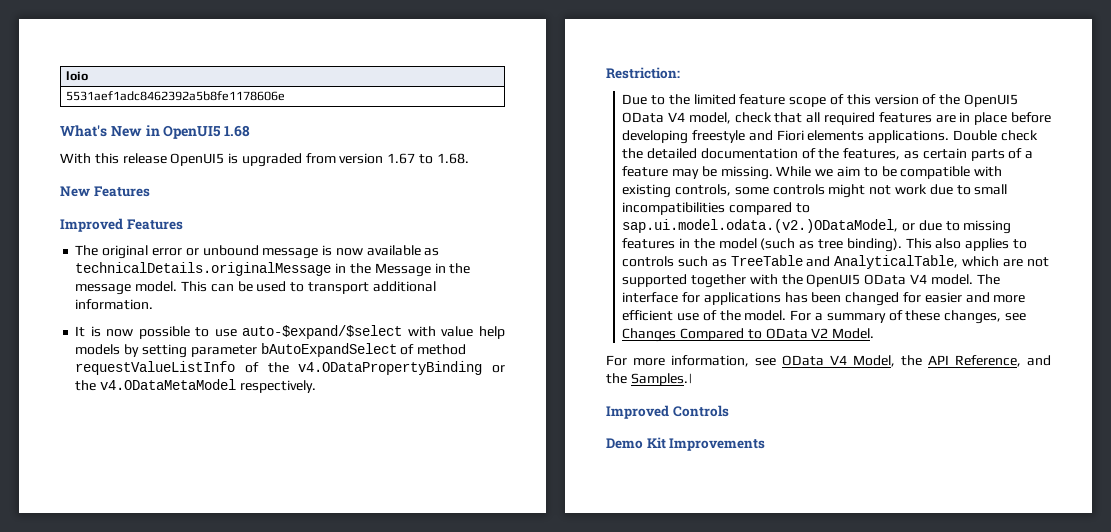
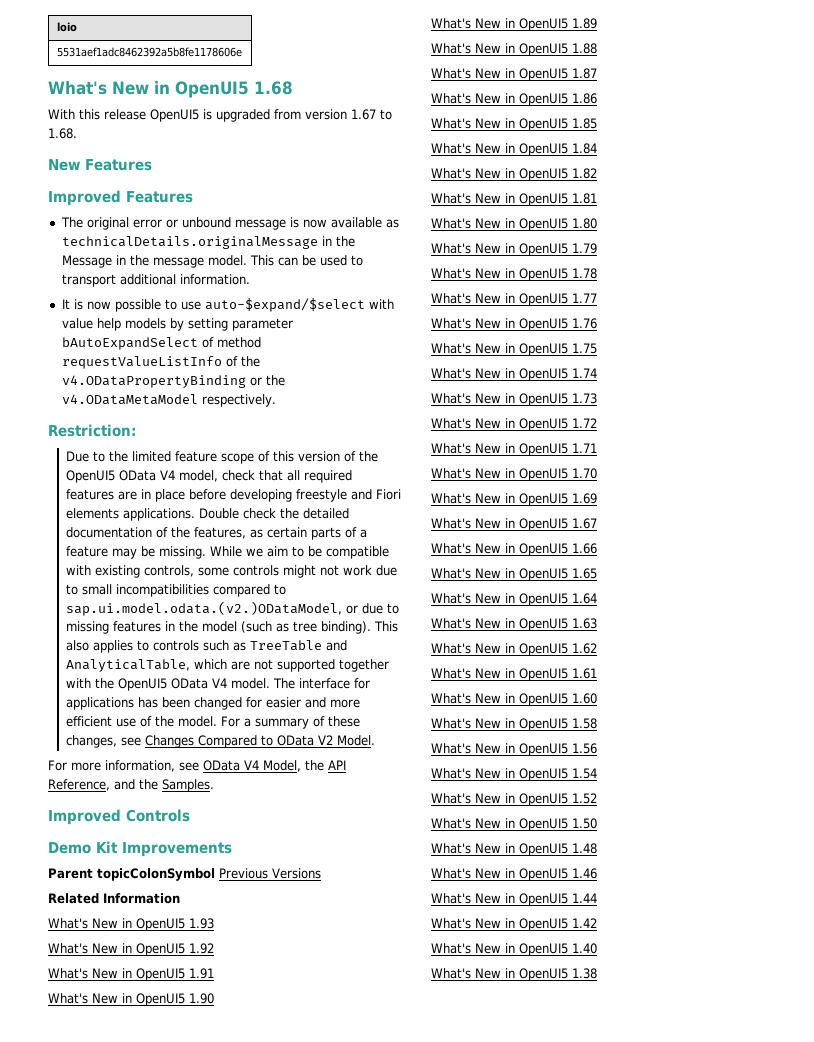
[630,373,693,386] Samples.| -> [162,779,214,792] Samples.
(766, 444) none -> [48,868,321,881] [48,893,180,904] [48,918,214,931] [48,943,214,956] [48,968,214,981] [48,993,214,1006] [431,18,597,31] [431,43,597,56] [431,68,597,81] [431,93,597,106] [431,118,597,131] [431,143,597,156] [431,168,597,181] [431,193,597,206] [431,218,597,231] [431,243,597,256] [431,268,597,281] [431,293,597,306] [431,318,597,331] [431,343,597,356] [431,368,597,381] [431,393,597,406] [431,418,597,431] [431,443,597,456] [431,468,597,481] [431,493,597,506] [431,518,597,531] [431,543,597,556] [431,568,597,581] [431,593,597,606] [431,618,597,631] [431,643,597,656] [431,668,597,681] [431,693,597,706] [431,718,597,731] [431,743,597,756] [431,768,597,781] [431,793,597,806] [431,818,597,831] [431,843,597,856] [431,868,597,881] [431,893,597,906] [431,918,597,931] [431,943,597,956] [431,968,597,981] // Parent topicColonSymbol Previous Versions // Related Information // What's New in OpenUI5 1.93 // What's New in OpenUI5 1.92 // What's New in OpenUI5 1.91 // What's New in OpenUI5 1.90 // What's New in OpenUI5 1.89 // What's New in OpenUI5 1.88 // What's New in OpenUI5 1.87 // What's New in OpenUI5 1.86 // What's New in OpenUI5 1.85 // What's New in OpenUI5 1.84 // What's New in OpenUI5 1.82 // What's New in OpenUI5 1.81 // What's New in OpenUI5 1.80 // What's New in OpenUI5 1.79 // What's New in OpenUI5 1.78 // What's New in OpenUI5 1.77 // What's New in OpenUI5 1.76 // What's New in OpenUI5 1.75 // What's New in OpenUI5 1.74 // What's New in OpenUI5 1.73 // What's New in OpenUI5 1.72 // What's New in OpenUI5 1.71 // What's New in OpenUI5 1.70 // What's New in OpenUI5 1.69 // What's New in OpenUI5 1.67 // What's New in OpenUI5 1.66 // What's New in OpenUI5 1.65 // What's New in OpenUI5 1.64 // What's New in OpenUI5 1.63 // What's New in OpenUI5 1.62 // What's New in OpenUI5 1.61 // What's New in OpenUI5 1.60 // What's New in OpenUI5 1.58 // What's New in OpenUI5 1.56 // What's New in OpenUI5 1.54 // What's New in OpenUI5 1.52 // What's New in OpenUI5 1.50 // What's New in OpenUI5 1.48 // What's New in OpenUI5 1.46 // What's New in OpenUI5 1.44 // What's New in OpenUI5 1.42 // What's New in OpenUI5 1.40 // What's New in OpenUI5 1.38

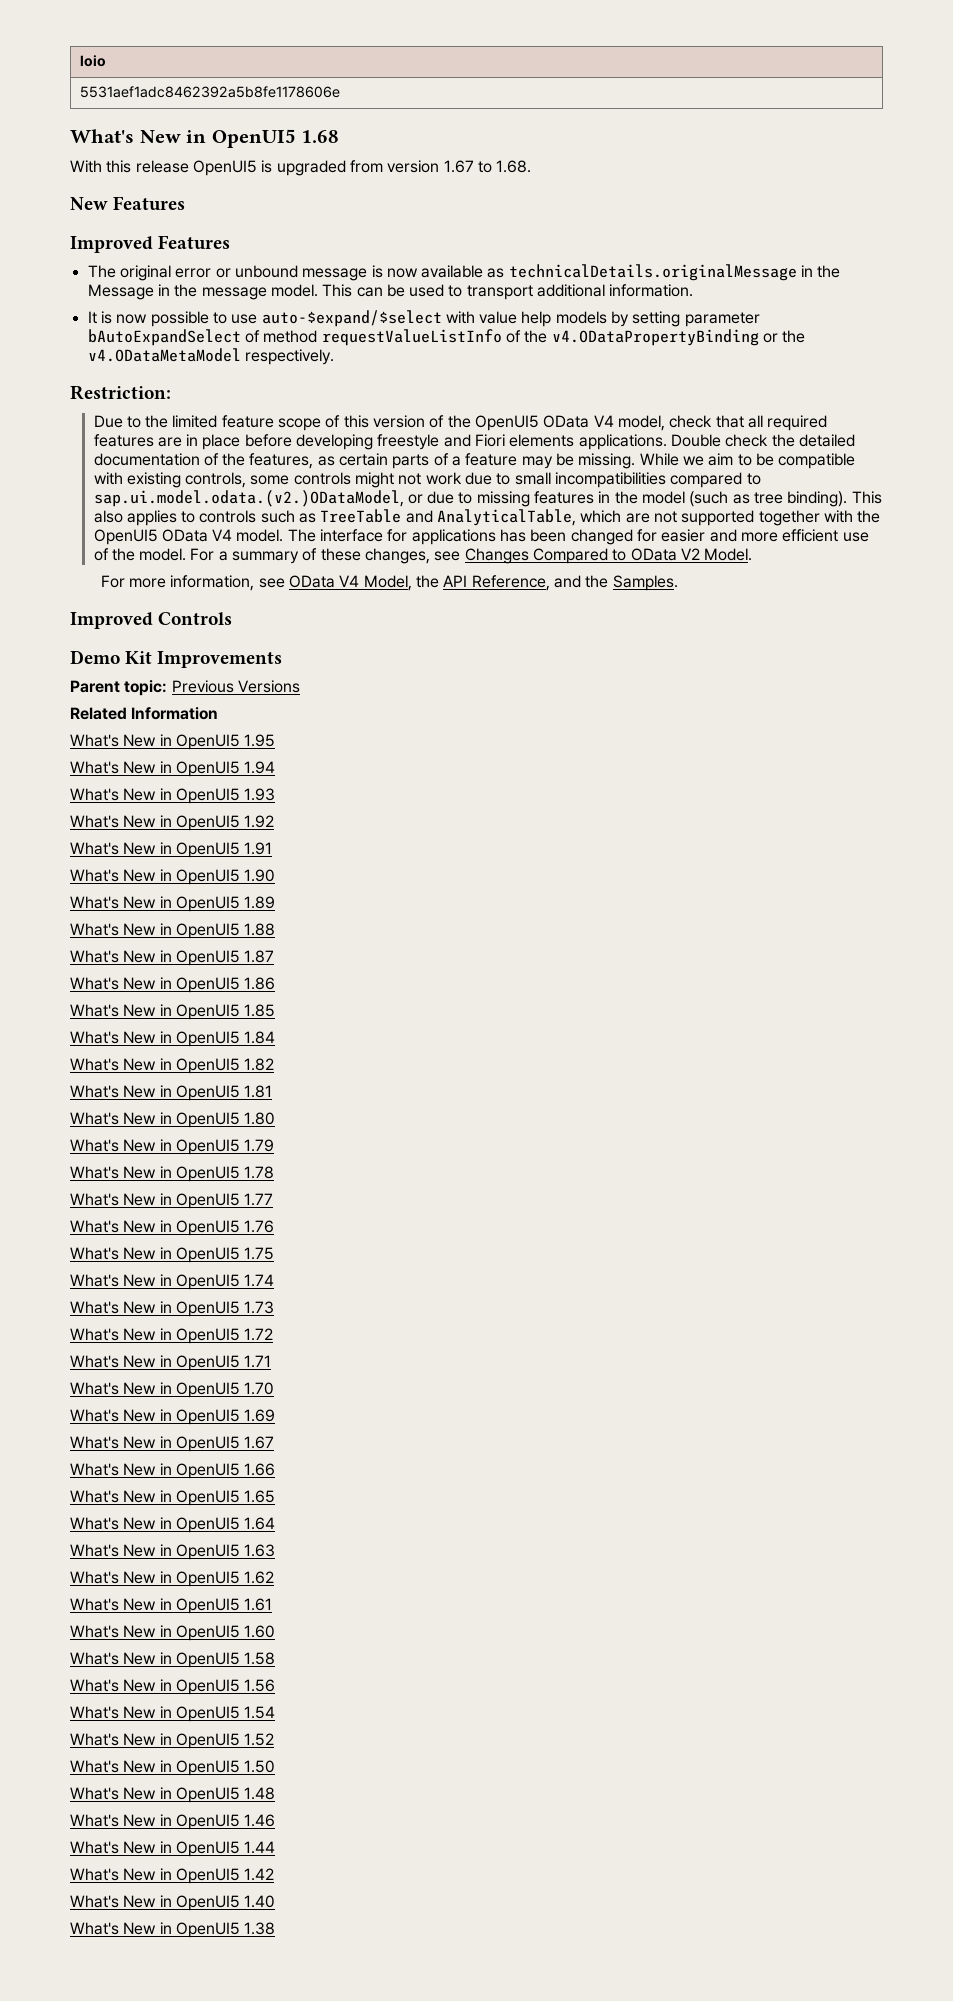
[97,868,215,881] topicColonSymbol -> [124,680,168,696] topic:
(180, 898) none -> [70,734,276,750] [70,761,276,777] // What's New in OpenUI5 1.95 // What's New in OpenUI5 1.94

